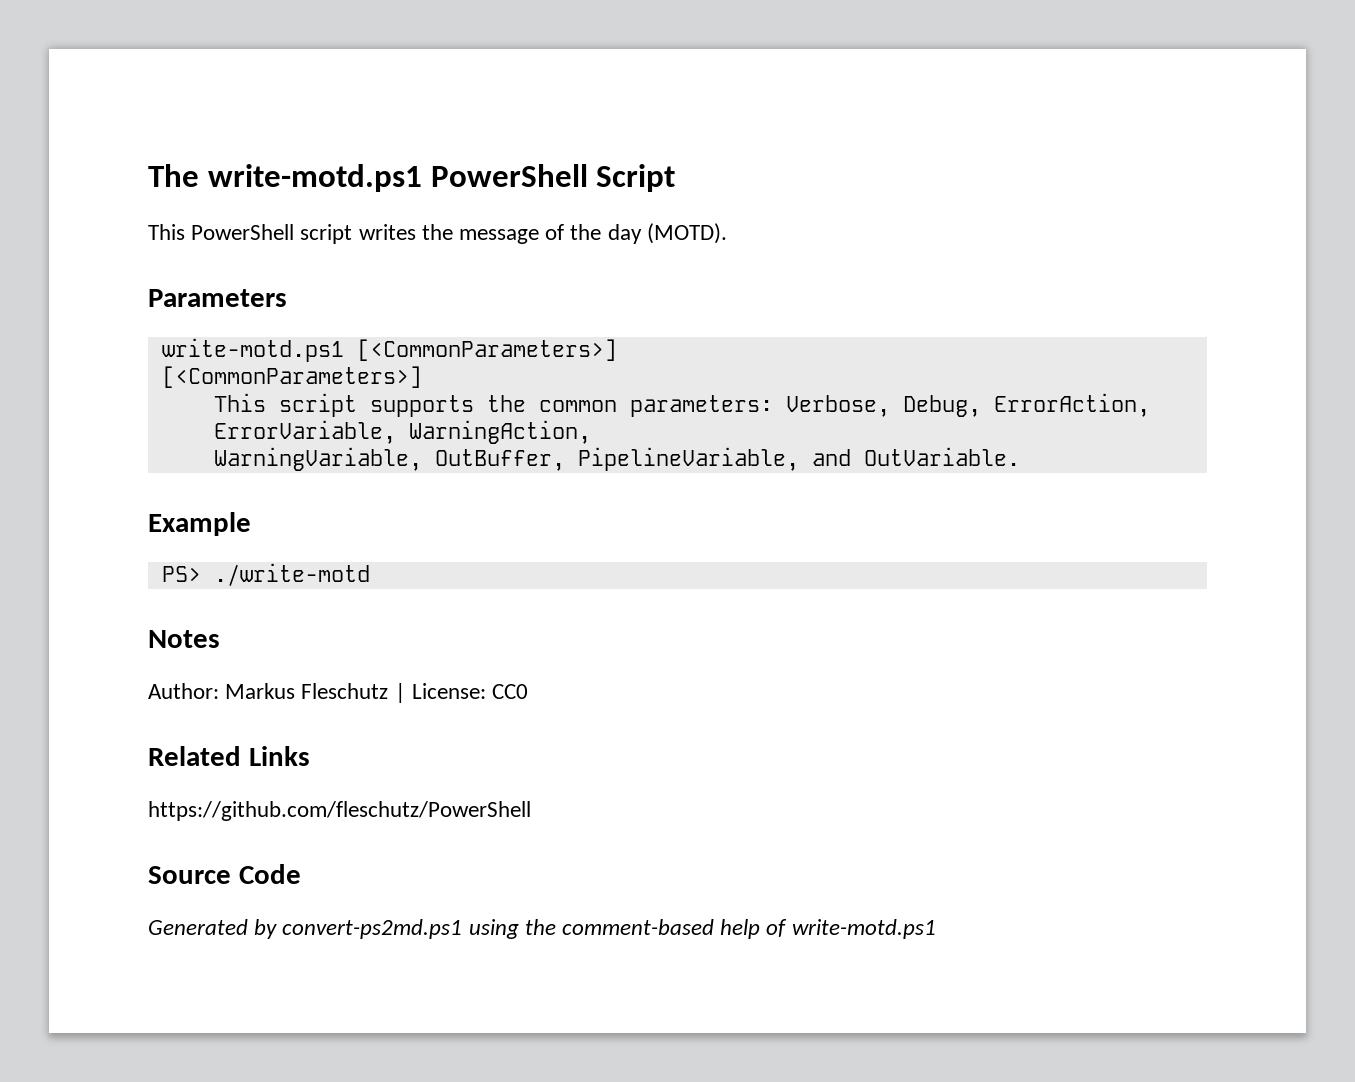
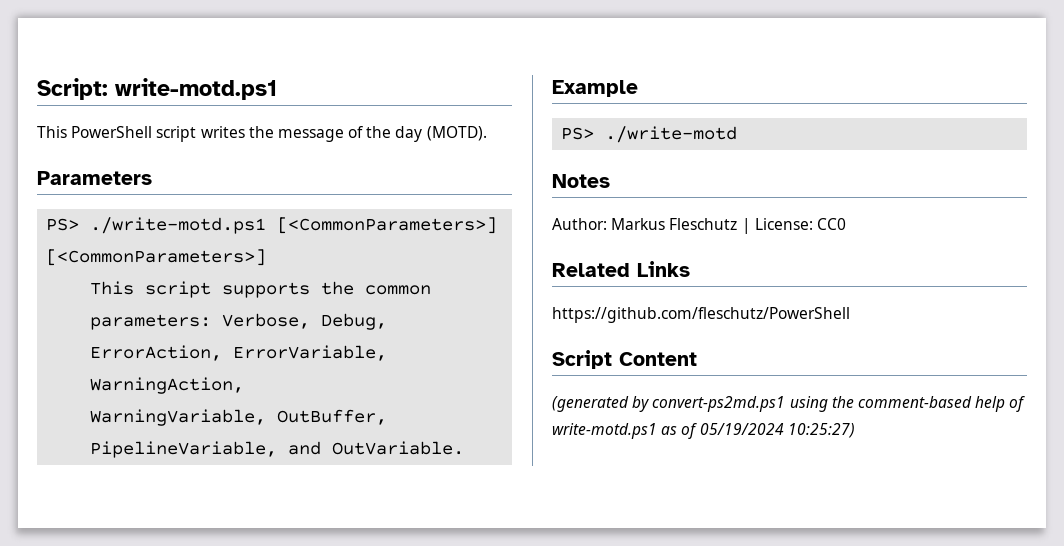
[148,164,676,192] The write-motd.ps1 PowerShell Script -> [37,78,277,100] Script: write-motd.ps1
[161,338,344,362] write-motd.ps1 -> [46,217,267,234] PS> ./write-motd.ps1
[148,864,301,884] [148,919,248,935] Source Code // Generated -> [552,350,697,369] [552,396,629,412] Script Content // (generated
(936, 929) none -> [661,423,855,439] as of 05/19/2024 10:25:27)

